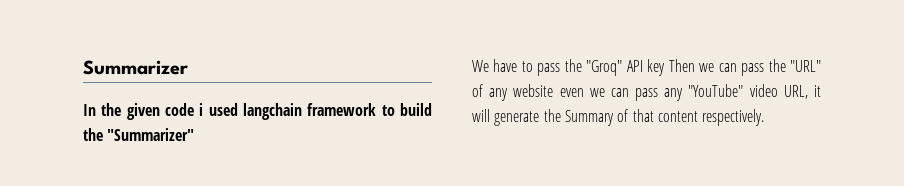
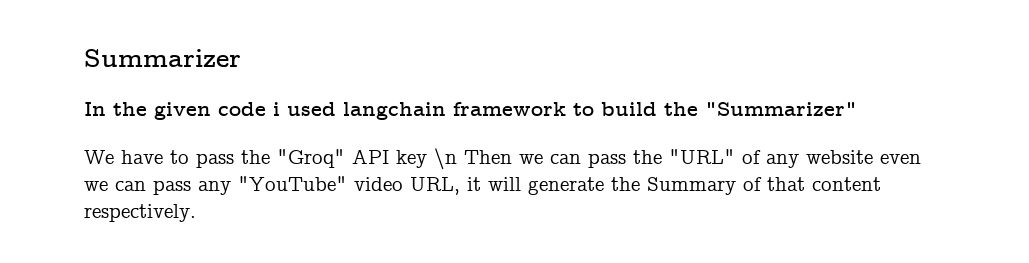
(666, 67) none -> [434,148,457,170] \n

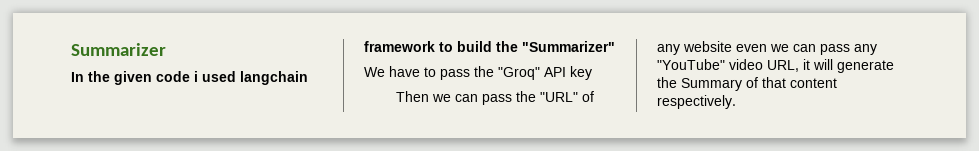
[434,148,457,170] \n -> (592, 73) //

